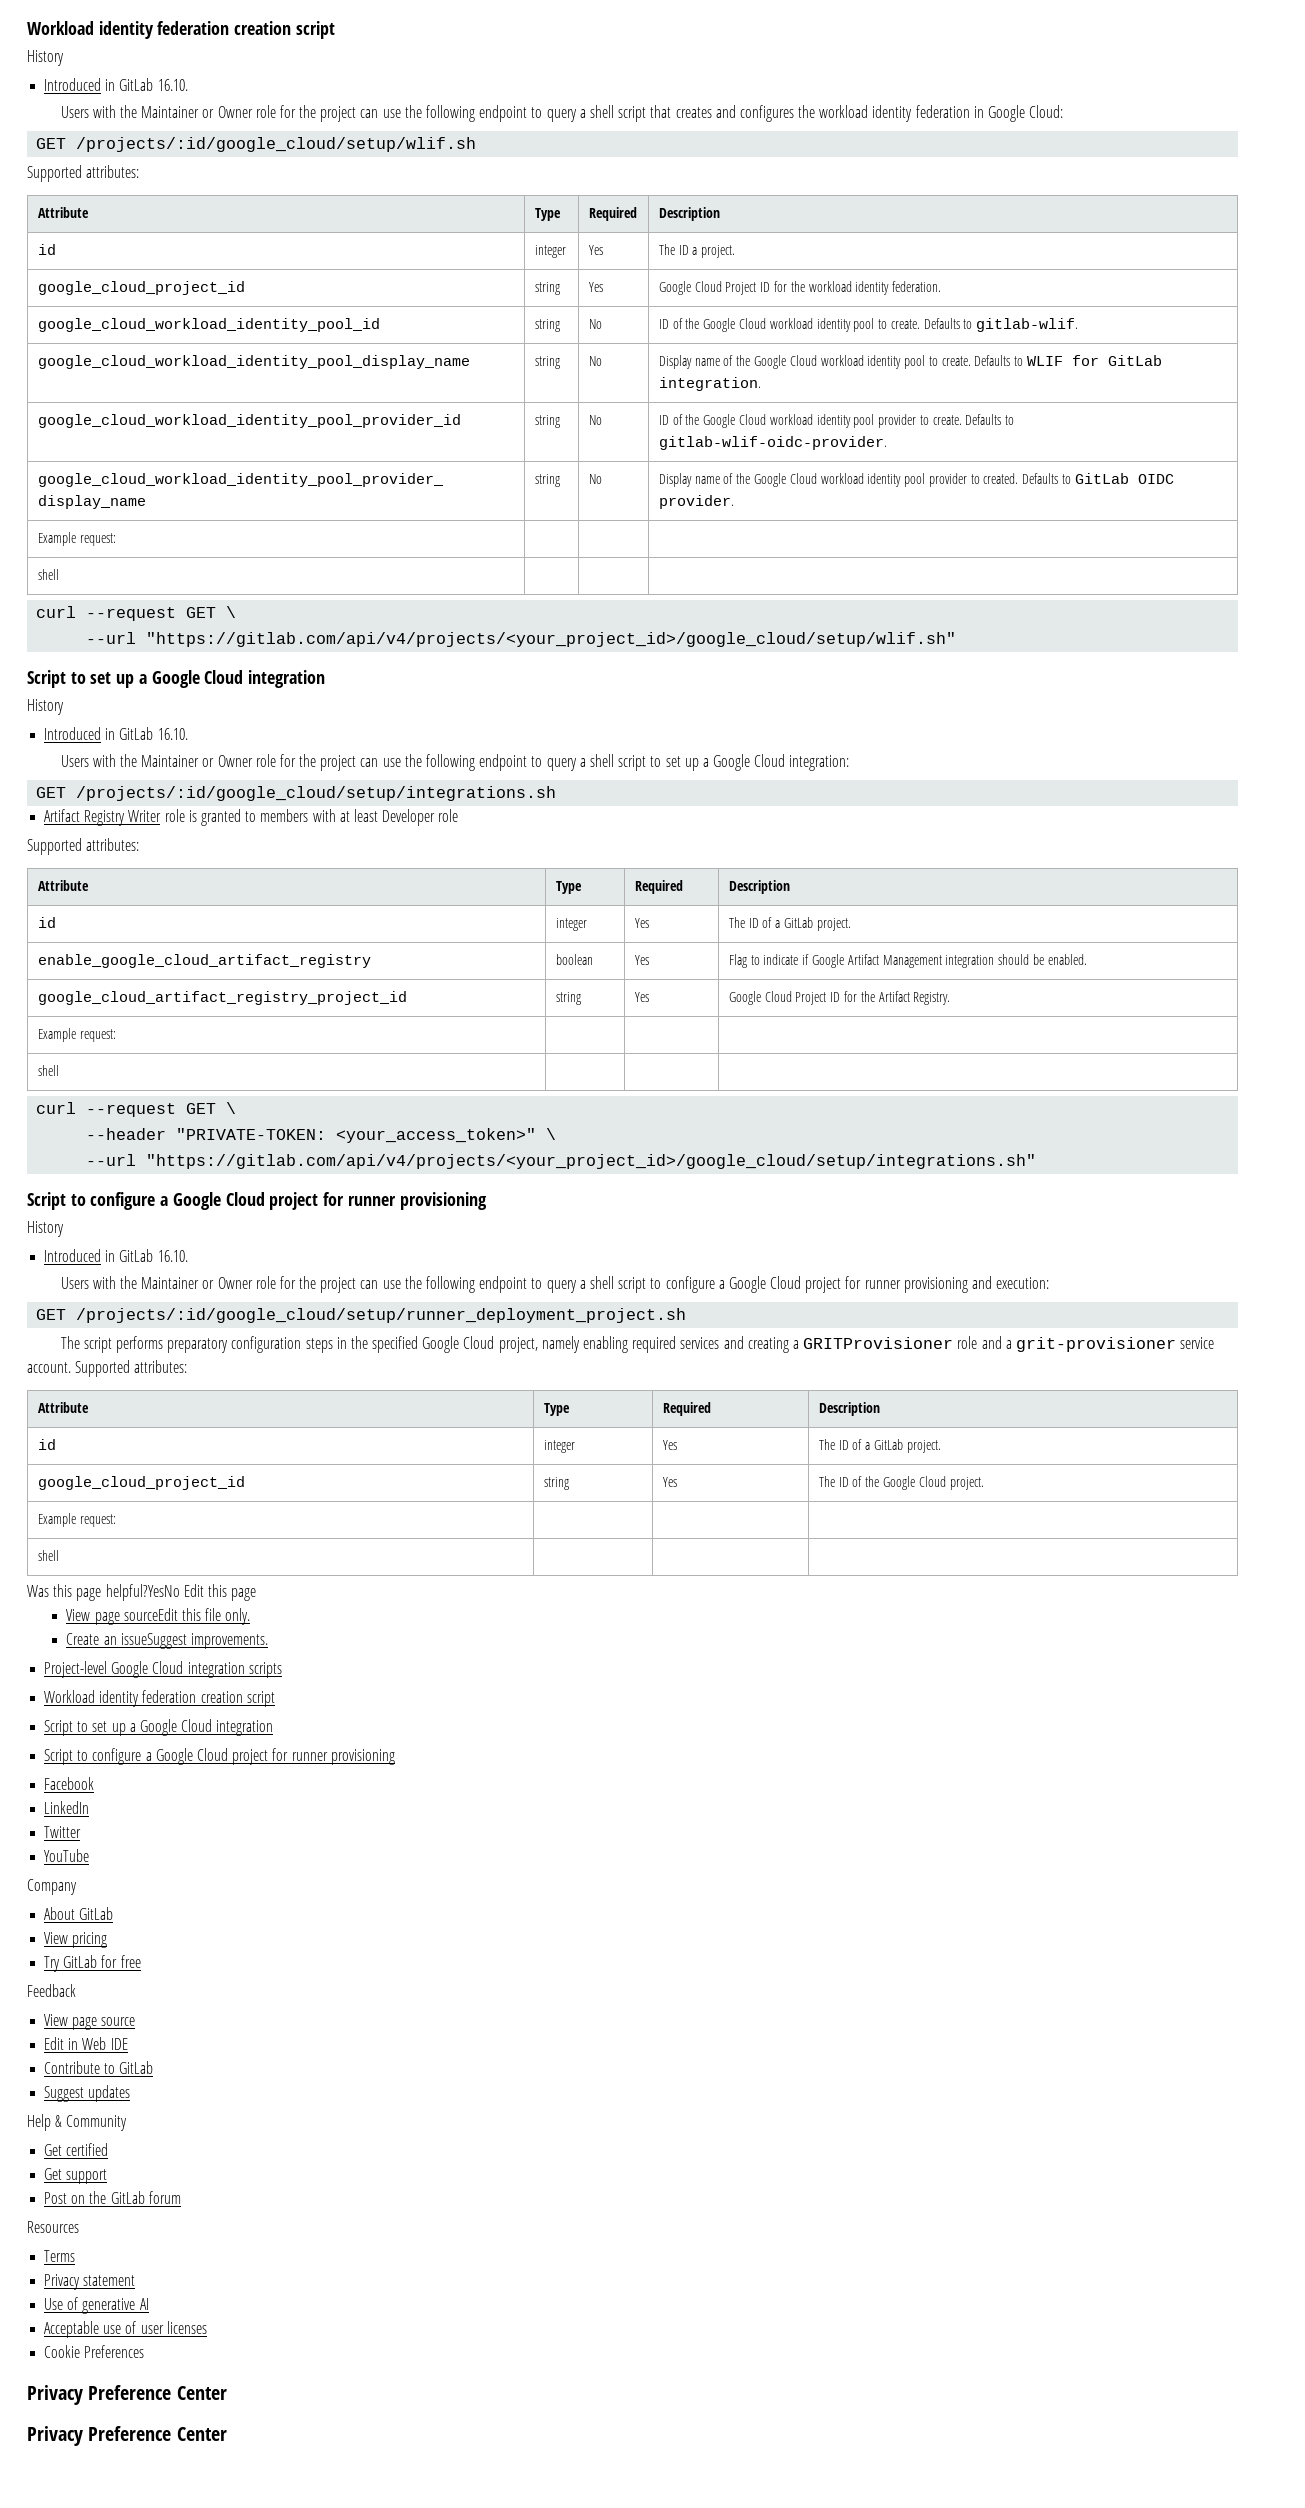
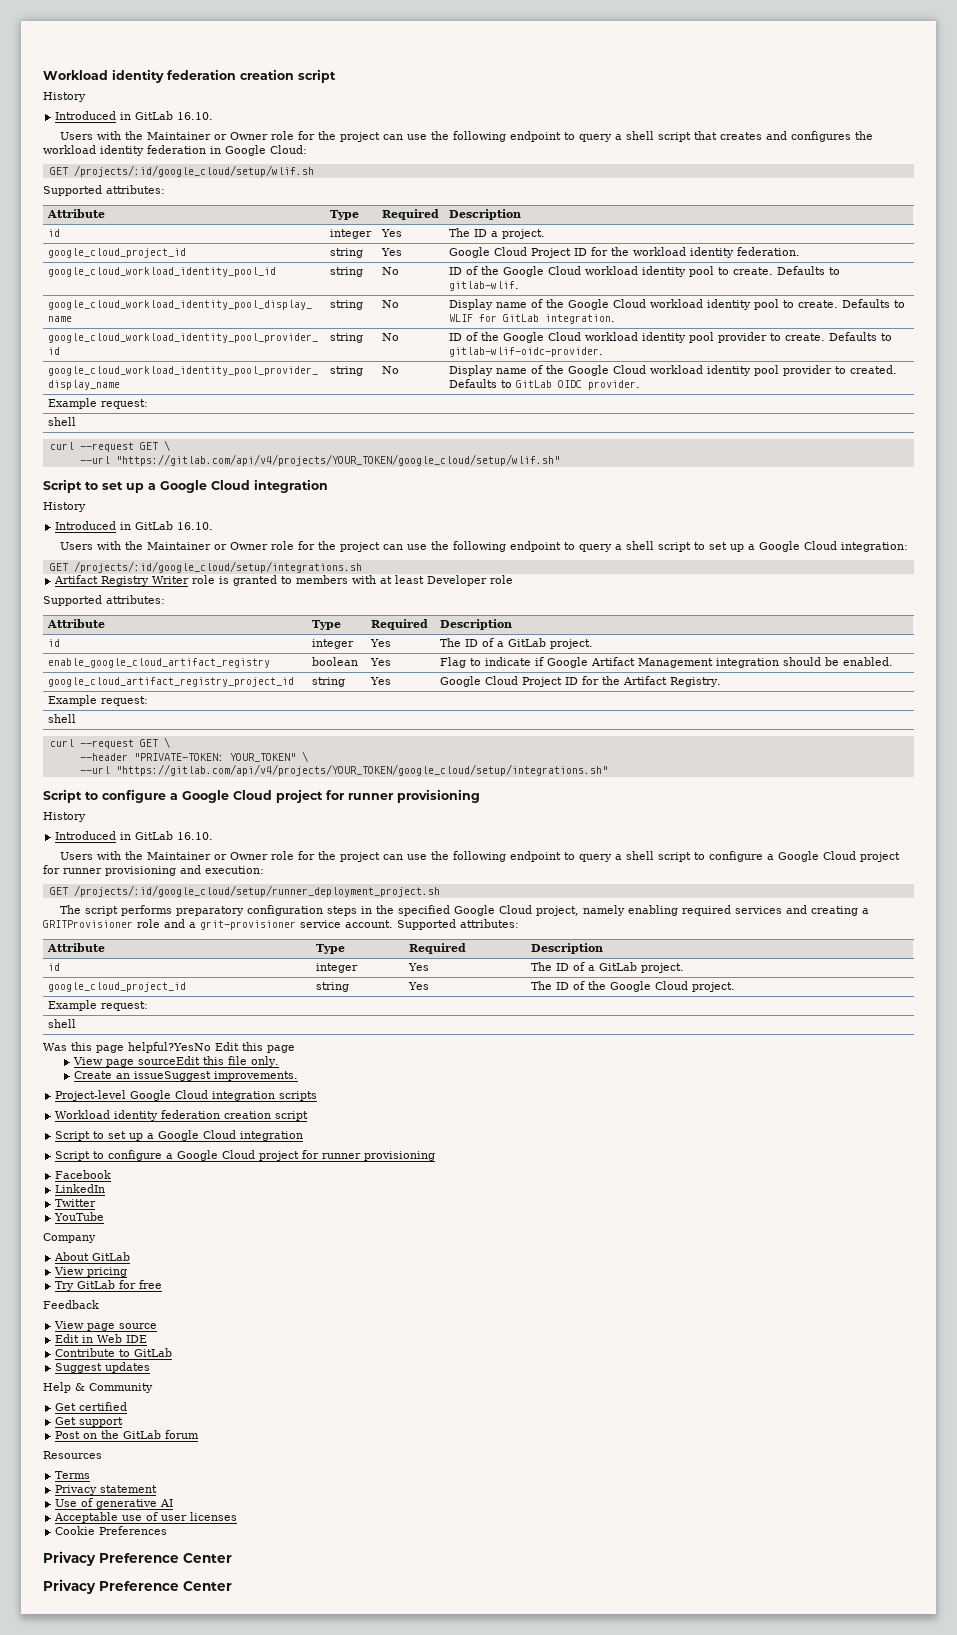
[146,632,957,647] "https://gitlab.com/api/v4/projects/<your_project_id>/google_cloud/setup/wlif.sh" -> [115,454,560,466] "https://gitlab.com/api/v4/projects/YOUR_TOKEN/google_cloud/setup/wlif.sh"
[336,1128,557,1143] [86,1154,1037,1169] <your_access_token>" \ // --url "https://gitlab.com/api/v4/projects/<your_project_id>/google_cloud/setup/integrations.sh" -> [229,751,308,762] [79,764,608,776] YOUR_TOKEN" \ // --url "https://gitlab.com/api/v4/projects/YOUR_TOKEN/google_cloud/setup/integrations.sh"

